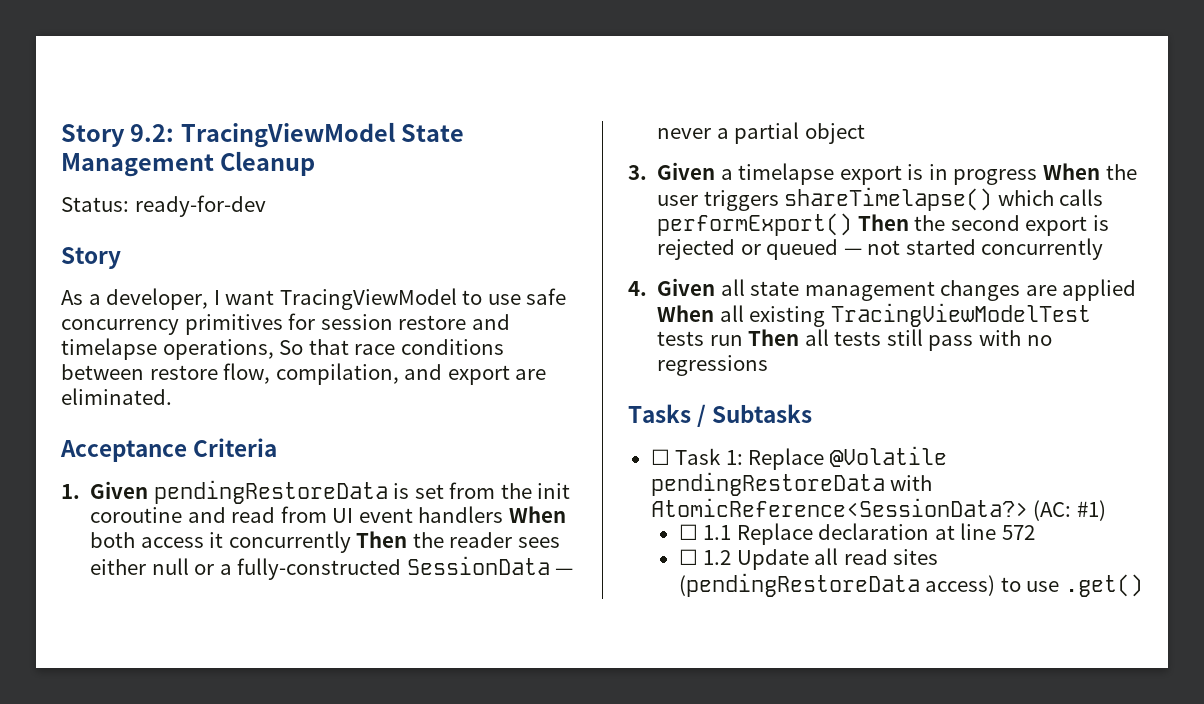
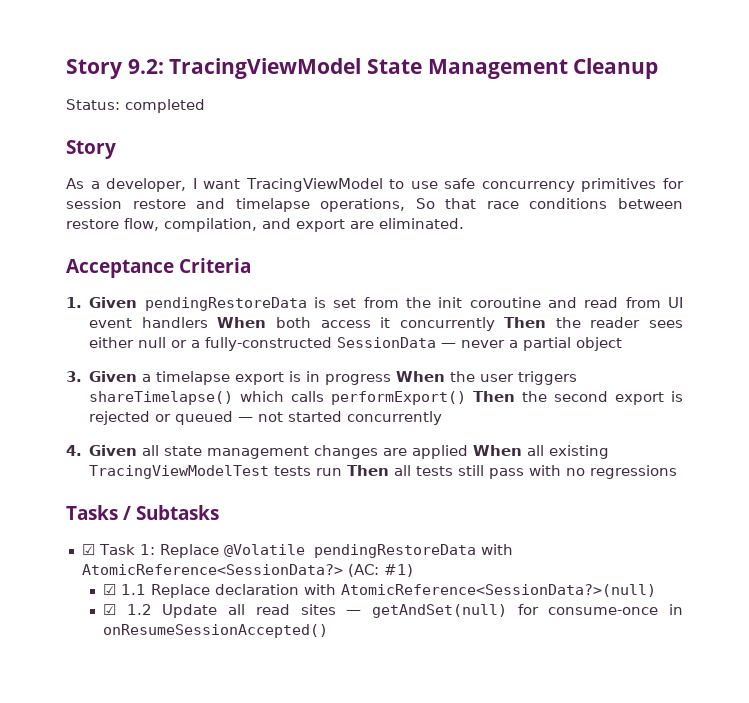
[134,195,266,217] ready-for-dev -> [125,99,205,113] completed
[650,449,670,465] ☐ -> [81,544,95,555] ☑
[678,524,698,540] ☐ -> [103,584,117,595] ☑
[934,523,1035,540] [678,549,698,565] at line 572 // ☐ -> [304,584,657,597] [103,604,117,615] with AtomicReference<SessionData?>(null) // ☑
[678,573,1143,597] (pendingRestoreData access) to use .get() -> [346,604,683,618] [103,624,329,638] — getAndSet(null) for consume-once in onResumeSessionAccepted()

